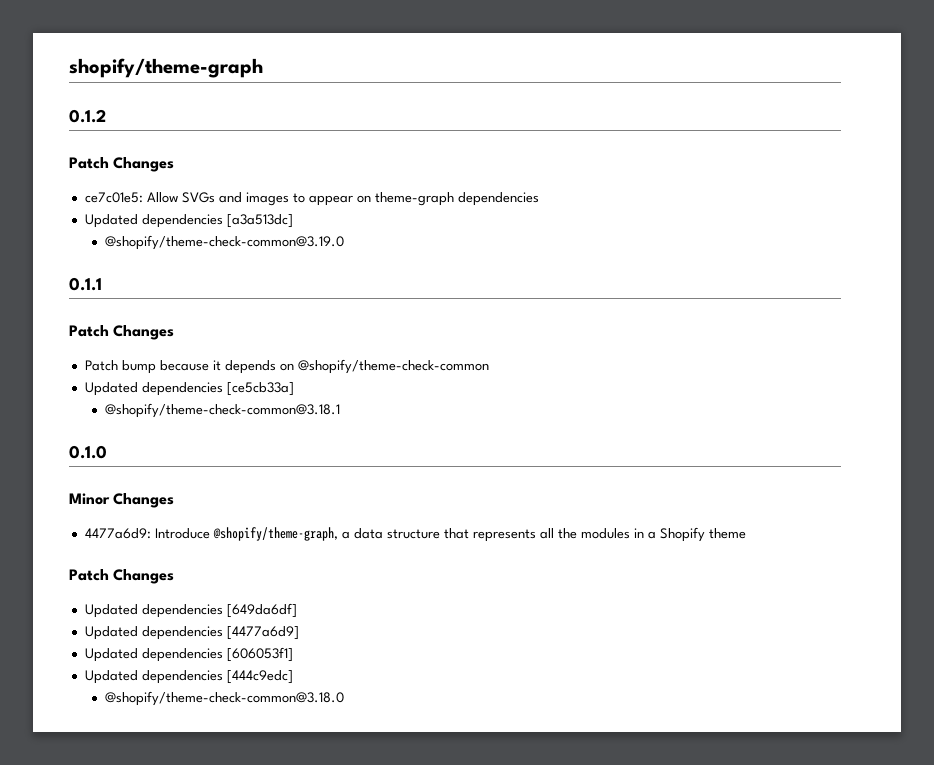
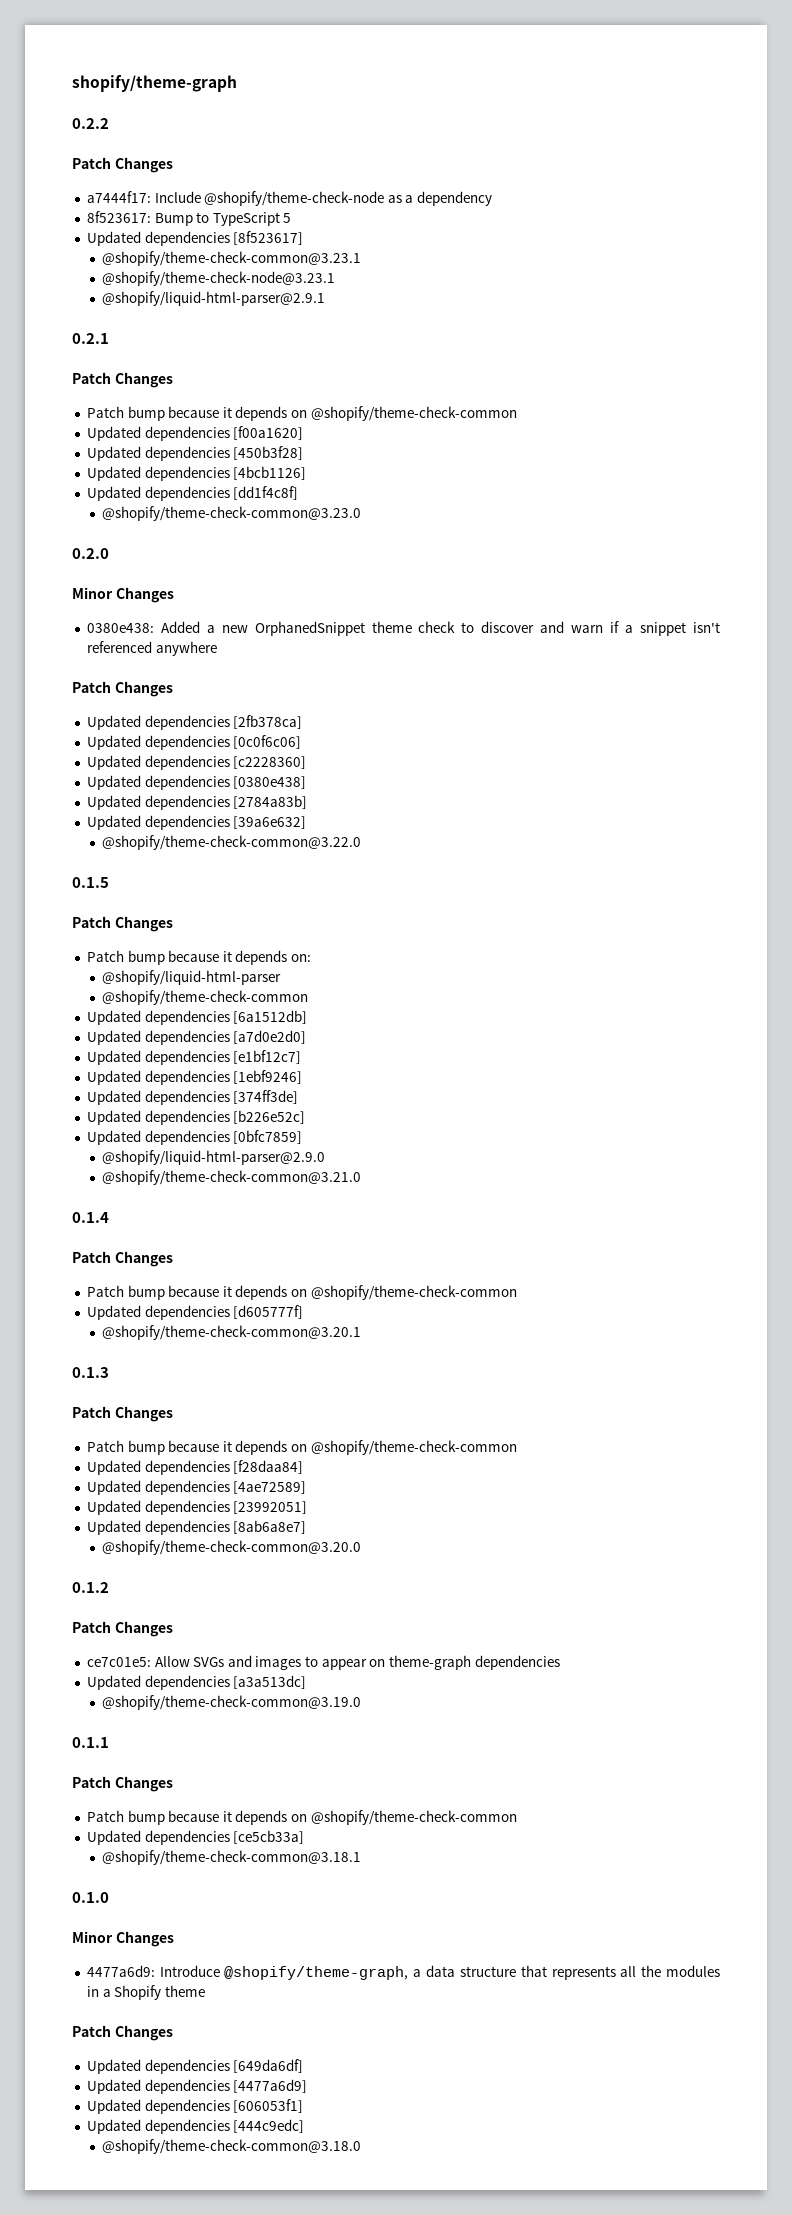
(263, 68) none -> [72,118,109,129] [72,157,173,173] [86,191,493,206] [86,211,292,226] [86,231,304,246] [102,251,362,266] [102,271,336,286] [102,291,326,306] [72,333,109,344] [72,372,173,388] [86,406,517,421] [86,426,304,441] [86,446,304,461] [86,466,307,481] [86,486,299,501] [102,506,362,521] [72,548,109,559] [72,587,174,603] [86,621,720,636] [86,641,217,656] [72,681,173,697] [86,715,303,730] [86,735,302,750] [86,755,307,770] [86,775,307,790] [86,795,308,810] [86,815,307,830] [102,835,362,850] [72,877,109,888] [72,916,173,932] [86,950,312,965] [102,970,282,985] [102,990,309,1005] [86,1010,308,1025] [86,1030,307,1045] [86,1050,302,1065] [86,1070,303,1085] [86,1090,299,1105] [86,1110,306,1125] [86,1130,303,1145] [102,1150,326,1165] [102,1170,362,1185] [72,1212,109,1223] [72,1251,173,1267] [86,1285,517,1300] [86,1305,304,1320] [102,1325,362,1340] [72,1367,109,1378] [72,1406,173,1422] [86,1440,517,1455] [86,1460,304,1475] [86,1480,307,1495] [86,1500,308,1515] [86,1520,307,1535] [102,1540,362,1555] // 0.2.2 // Patch Changes // a7444f17: Include @shopify/theme-check-node as a dependency // 8f523617: Bump to TypeScript 5 // Updated dependencies [8f523617] // @shopify/theme-check-common@3.23.1 // @shopify/theme-check-node@3.23.1 // @shopify/liquid-html-parser@2.9.1 // 0.2.1 // Patch Changes // Patch bump because it depends on @shopify/theme-check-common // Updated dependencies [f00a1620] // Updated dependencies [450b3f28] // Updated dependencies [4bcb1126] // Updated dependencies [dd1f4c8f] // @shopify/theme-check-common@3.23.0 // 0.2.0 // Minor Changes // 0380e438: Added a new OrphanedSnippet theme check to discover and warn if a snippet isn't referenced anywhere // Patch Changes // Updated dependencies [2fb378ca] // Updated dependencies [0c0f6c06] // Updated dependencies [c2228360] // Updated dependencies [0380e438] // Updated dependencies [2784a83b] // Updated dependencies [39a6e632] // @shopify/theme-check-common@3.22.0 // 0.1.5 // Patch Changes // Patch bump because it depends on: // @shopify/liquid-html-parser // @shopify/theme-check-common // Updated dependencies [6a1512db] // Updated dependencies [a7d0e2d0] // Updated dependencies [e1bf12c7] // Updated dependencies [1ebf9246] // Updated dependencies [374ff3de] // Updated dependencies [b226e52c] // Updated dependencies [0bfc7859] // @shopify/liquid-html-parser@2.9.0 // @shopify/theme-check-common@3.21.0 // 0.1.4 // Patch Changes // Patch bump because it depends on @shopify/theme-check-common // Updated dependencies [d605777f] // @shopify/theme-check-common@3.20.1 // 0.1.3 // Patch Changes // Patch bump because it depends on @shopify/theme-check-common // Updated dependencies [f28daa84] // Updated dependencies [4ae72589] // Updated dependencies [23992051] // Updated dependencies [8ab6a8e7] // @shopify/theme-check-common@3.20.0

